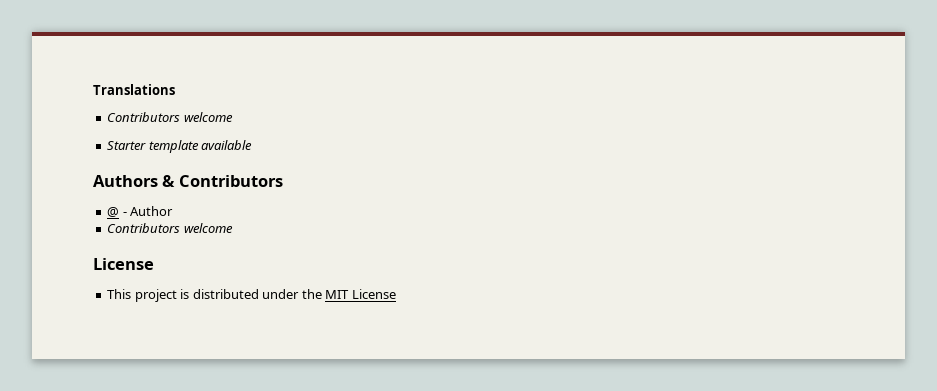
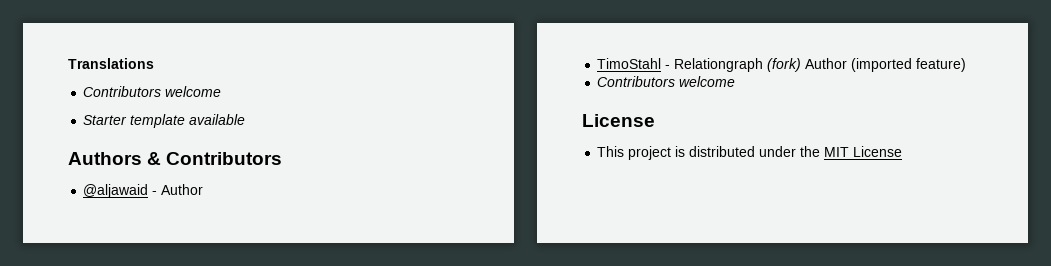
[107,207,120,217] @ -> [83,184,149,198] @aljawaid
(174, 211) none -> [597,58,967,72] // TimoStahl - Relationgraph (fork) Author (imported feature)

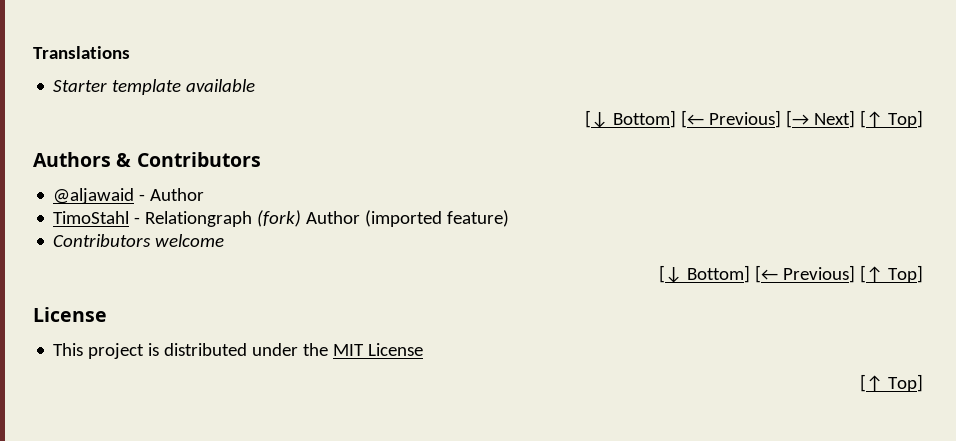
[83,86,222,97] // Contributors welcome -> (130, 52) none
(246, 119) none -> [585,110,923,128] // [↓ Bottom] [← Previous] [→ Next] [↑ Top]
(736, 81) none -> [659,265,923,283] // [↓ Bottom] [← Previous] [↑ Top]
(903, 151) none -> [860,374,923,392] // [↑ Top]

